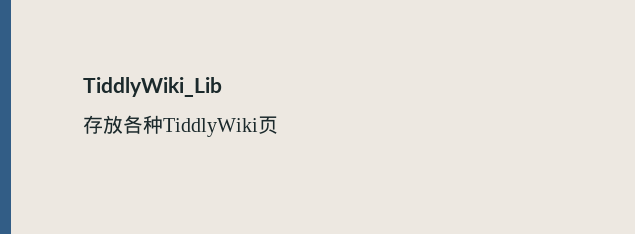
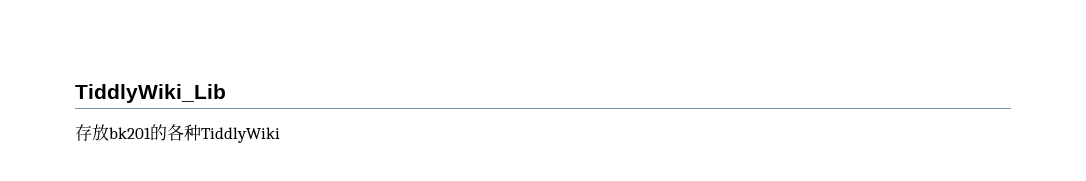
(123, 124) none -> [109,124,167,141] bk201的
[258,116,278,134] 页 -> (280, 135) none

